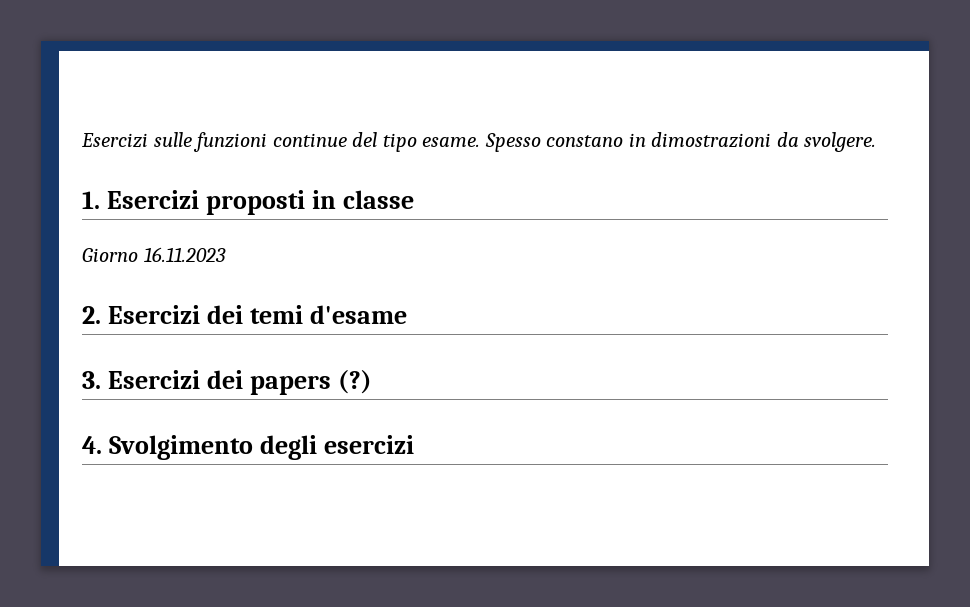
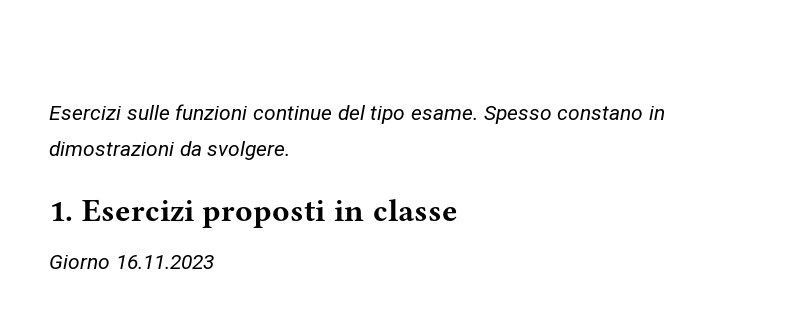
[82,305,408,324] [82,370,373,395] [82,435,415,460] // 2. Esercizi dei temi d'esame // 3. Esercizi dei papers (?) // 4. Svolgimento degli esercizi -> (214, 262) none

